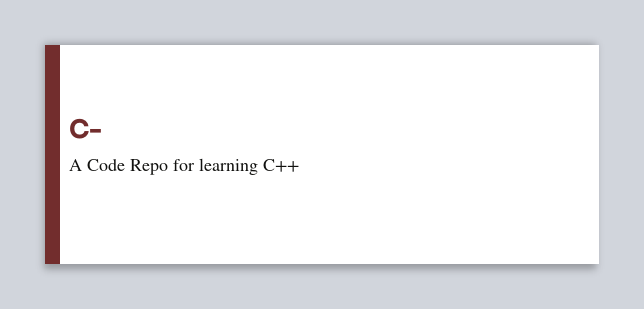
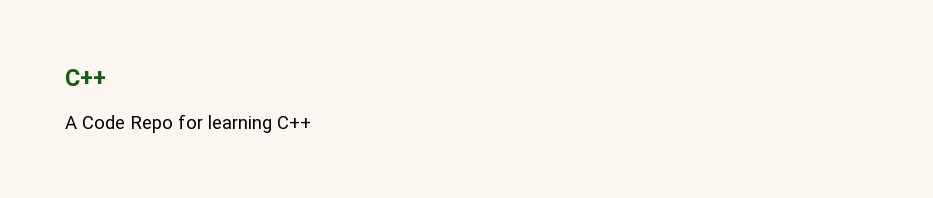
[69,118,102,139] C- -> [65,69,106,86] C++

